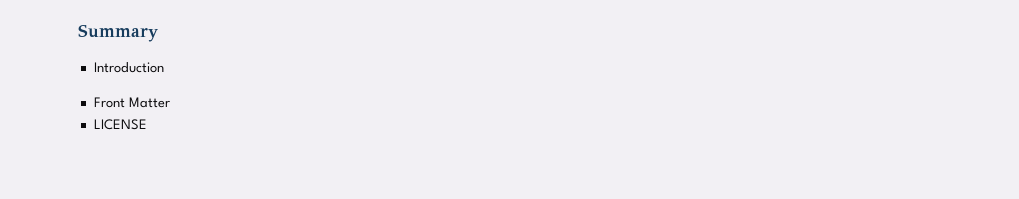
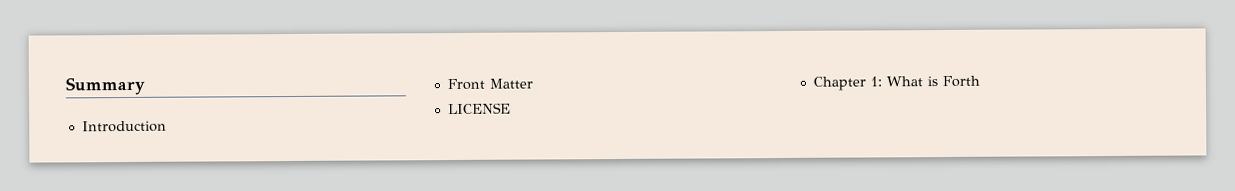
(147, 124) none -> [812,75,980,91] // Chapter 1: What is Forth

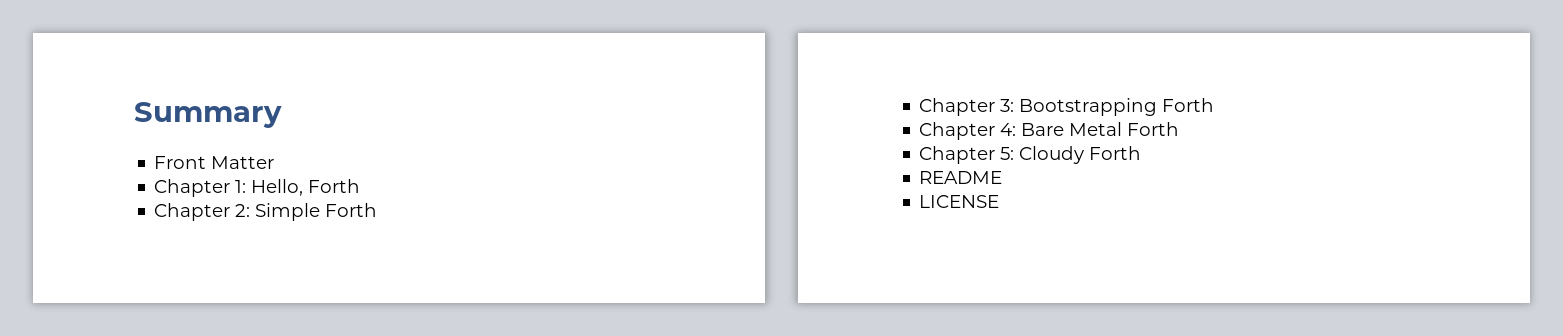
[81,120,167,133] // Introduction -> (282, 115) none
[447,102,511,115] [812,75,980,91] LICENSE // Chapter 1: What is Forth -> [154,179,361,197] [154,203,378,221] [919,98,1215,116] [919,122,1180,140] [919,146,1142,164] [919,171,1003,184] [919,195,1000,208] Chapter 1: Hello, Forth // Chapter 2: Simple Forth // Chapter 3: Bootstrapping Forth // Chapter 4: Bare Metal Forth // Chapter 5: Cloudy Forth // README // LICENSE

